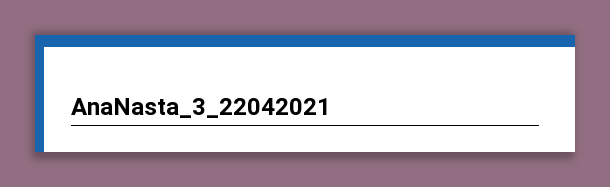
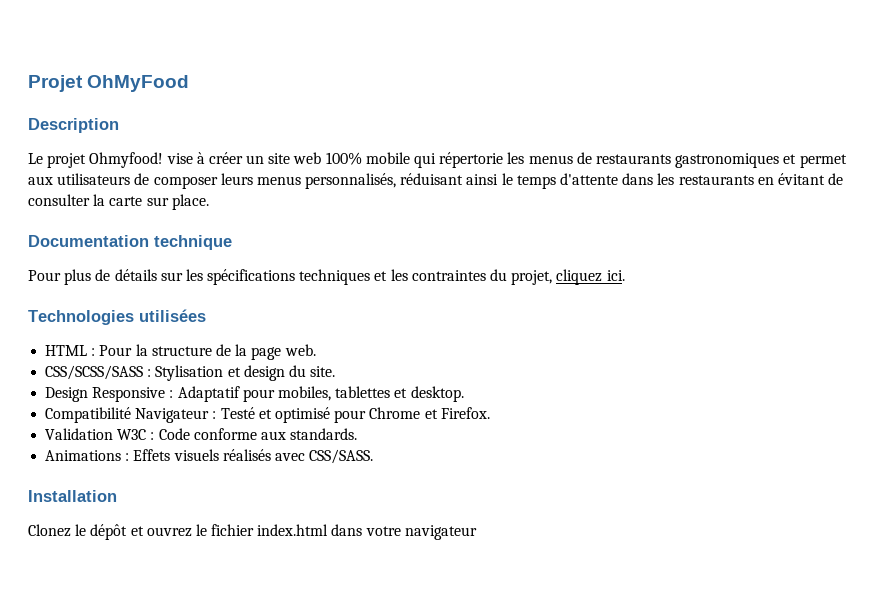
[71,98,331,118] AnaNasta_3_22042021 -> [28,75,190,92] [28,118,119,133] [28,152,847,168] [28,173,844,189] [28,194,209,210] [28,235,232,250] [28,269,625,285] [28,309,206,325] [45,344,316,360] [45,365,336,381] [45,386,464,402] [45,407,490,423] [45,428,358,440] [45,449,374,464] [28,490,117,502] [28,524,477,540] Projet OhMyFood // Description // Le projet Ohmyfood! vise à créer un site web 100% mobile qui répertorie les menus de restaurants gastronomiques et permet aux utilisateurs de composer leurs menus personnalisés, réduisant ainsi le temps d'attente dans les restaurants en évitant de consulter la carte sur place. // Documentation technique // Pour plus de détails sur les spécifications techniques et les contraintes du projet, cliquez ici. // Technologies utilisées // HTML : Pour la structure de la page web. // CSS/SCSS/SASS : Stylisation et design du site. // Design Responsive : Adaptatif pour mobiles, tablettes et desktop. // Compatibilité Navigateur : Testé et optimisé pour Chrome et Firefox. // Validation W3C : Code conforme aux standards. // Animations : Effets visuels réalisés avec CSS/SASS. // Installation // Clonez le dépôt et ouvrez le fichier index.html dans votre navigateur

